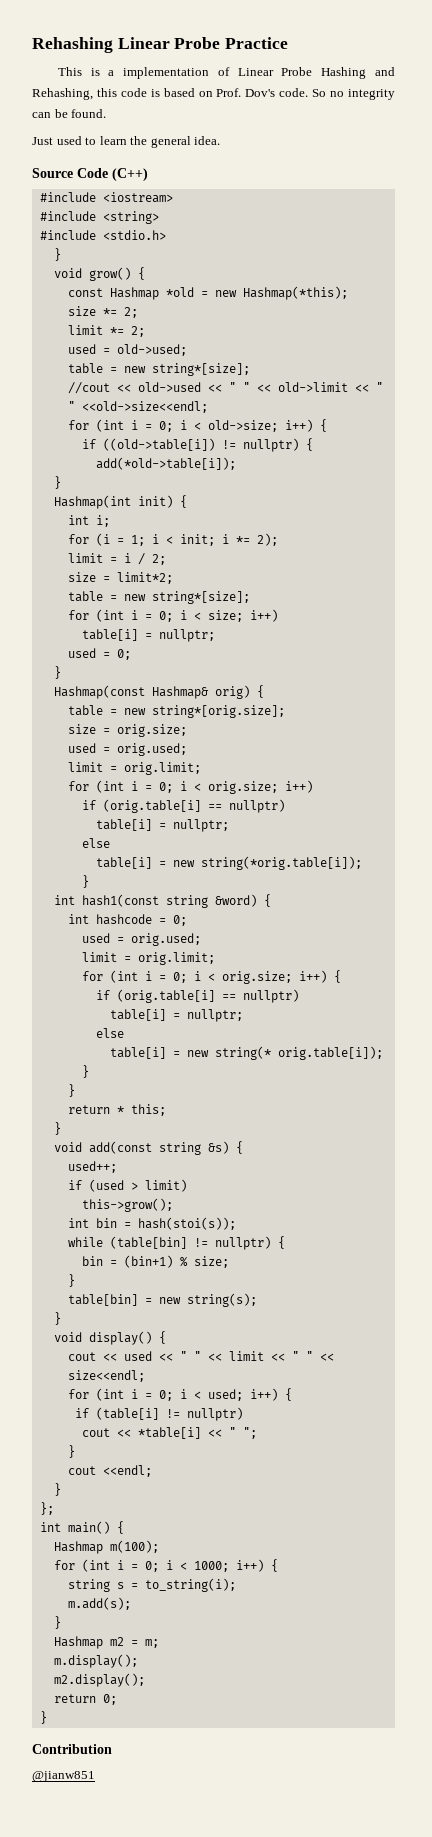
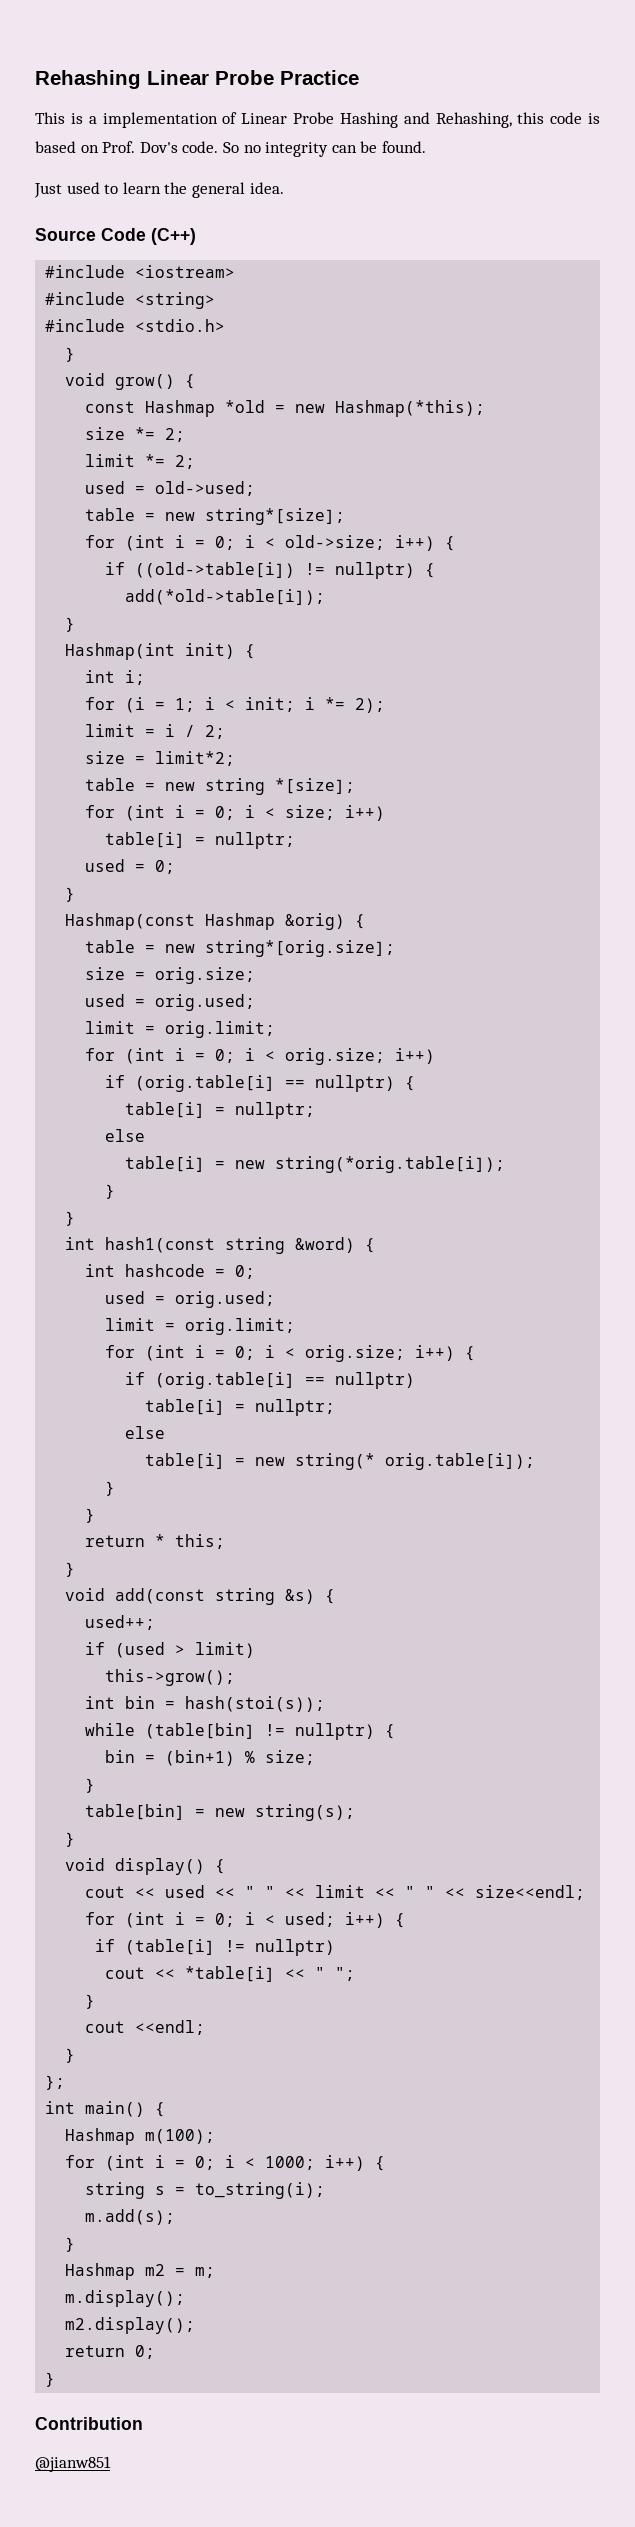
[67,382,383,394] [67,401,208,413] // //cout << old->used << " " << old->limit << " " <<old->size<<endl; -> (346, 516) none
[151,591,250,604] string*[size]; -> [205,778,356,795] string *[size];
[151,685,250,699] Hashmap& orig) -> [205,913,346,930] Hashmap &orig)
(285, 806) none -> [405,1076,416,1091] {
(89, 881) none -> [65,1211,76,1226] // }

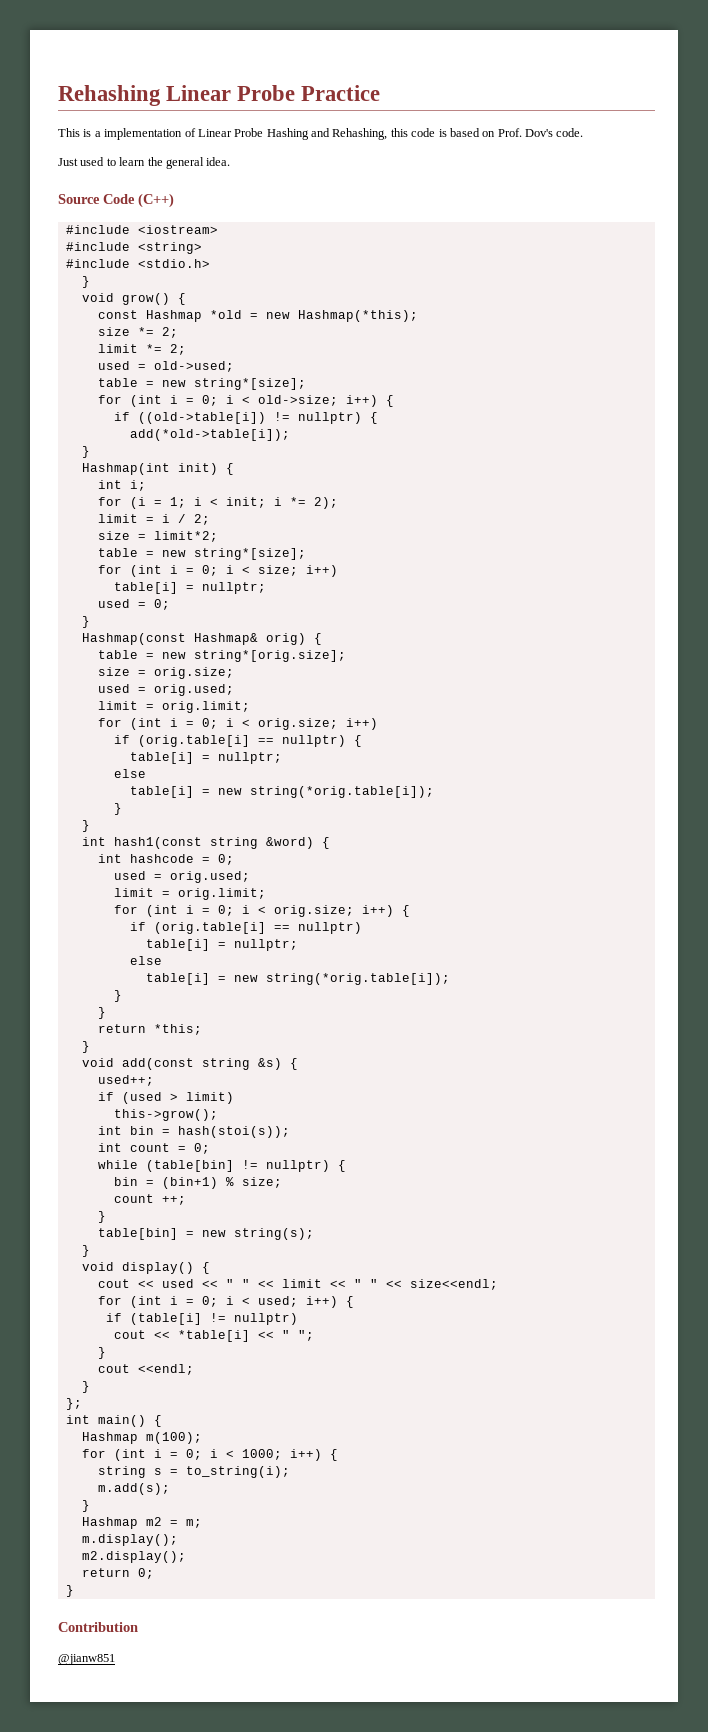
[222,141,426,157] So no integrity can be found. -> (584, 132) none
[205,778,356,795] string *[size]; -> [193,548,306,560] string*[size];
[205,913,346,930] Hashmap &orig) -> [193,633,306,645] Hashmap& orig)
[295,1453,536,1470] string(* orig.table[i]); -> [265,973,450,985] string(*orig.table[i]);
[155,1534,226,1549] * this; -> [153,1024,202,1035] *this;
(326, 1704) none -> [97,1143,210,1154] // int count = 0;
(316, 1757) none -> [113,1194,186,1205] // count ++;

